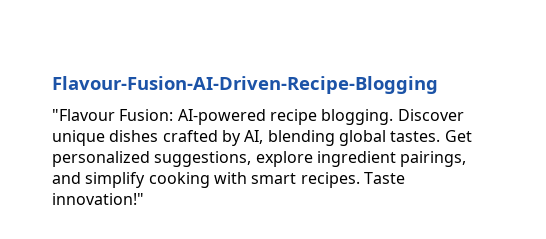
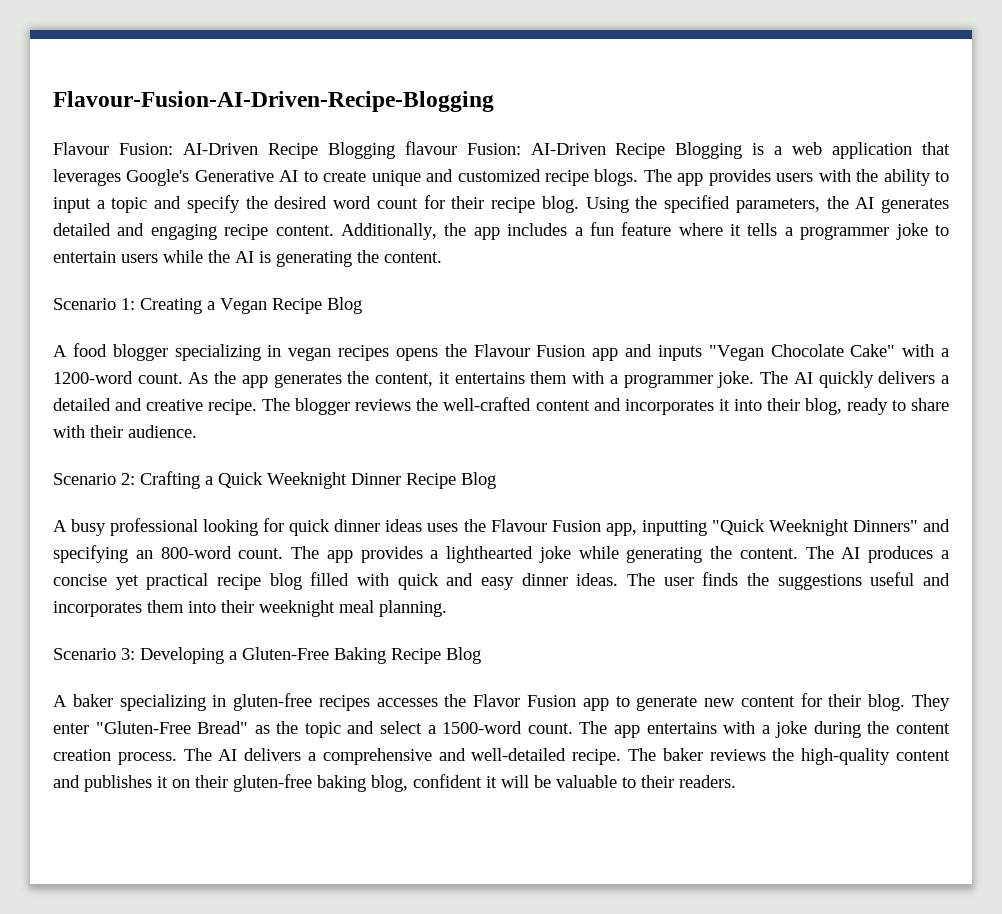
[52,109,464,125] [52,130,472,146] [52,151,467,167] [52,172,405,188] [52,193,144,205] "Flavour Fusion: AI-powered recipe blogging. Discover unique dishes crafted by AI, blending global tastes. Get personalized suggestions, explore ingredient pairings, and simplify cooking with smart recipes. Taste innovation!" -> [53,141,951,159] [53,169,950,186] [53,195,949,213] [53,222,950,240] [53,250,442,267] [53,297,362,314] [53,343,950,361] [53,371,949,388] [53,397,949,415] [53,425,197,438] [53,471,496,489] [53,518,950,536] [53,545,949,563] [53,572,950,590] [53,600,447,617] [53,647,481,664] [53,693,951,711] [53,721,950,738] [53,748,950,765] [53,774,736,792] Flavour Fusion: AI-Driven Recipe Blogging flavour Fusion: AI-Driven Recipe Blogging is a web application that leverages Google's Generative AI to create unique and customized recipe blogs. The app provides users with the ability to input a topic and specify the desired word count for their recipe blog. Using the specified parameters, the AI generates detailed and engaging recipe content. Additionally, the app includes a fun feature where it tells a programmer joke to entertain users while the AI is generating the content. // Scenario 1: Creating a Vegan Recipe Blog // A food blogger specializing in vegan recipes opens the Flavour Fusion app and inputs "Vegan Chocolate Cake" with a 1200-word count. As the app generates the content, it entertains them with a programmer joke. The AI quickly delivers a detailed and creative recipe. The blogger reviews the well-crafted content and incorporates it into their blog, ready to share with their audience. // Scenario 2: Crafting a Quick Weeknight Dinner Recipe Blog // A busy professional looking for quick dinner ideas uses the Flavour Fusion app, inputting "Quick Weeknight Dinners" and specifying an 800-word count. The app provides a lighthearted joke while generating the content. The AI produces a concise yet practical recipe blog filled with quick and easy dinner ideas. The user finds the suggestions useful and incorporates them into their weeknight meal planning. // Scenario 3: Developing a Gluten-Free Baking Recipe Blog // A baker specializing in gluten-free recipes accesses the Flavor Fusion app to generate new content for their blog. They enter "Gluten-Free Bread" as the topic and select a 1500-word count. The app entertains with a joke during the content creation process. The AI delivers a comprehensive and well-detailed recipe. The baker reviews the high-quality content and publishes it on their gluten-free baking blog, confident it will be valuable to their readers.

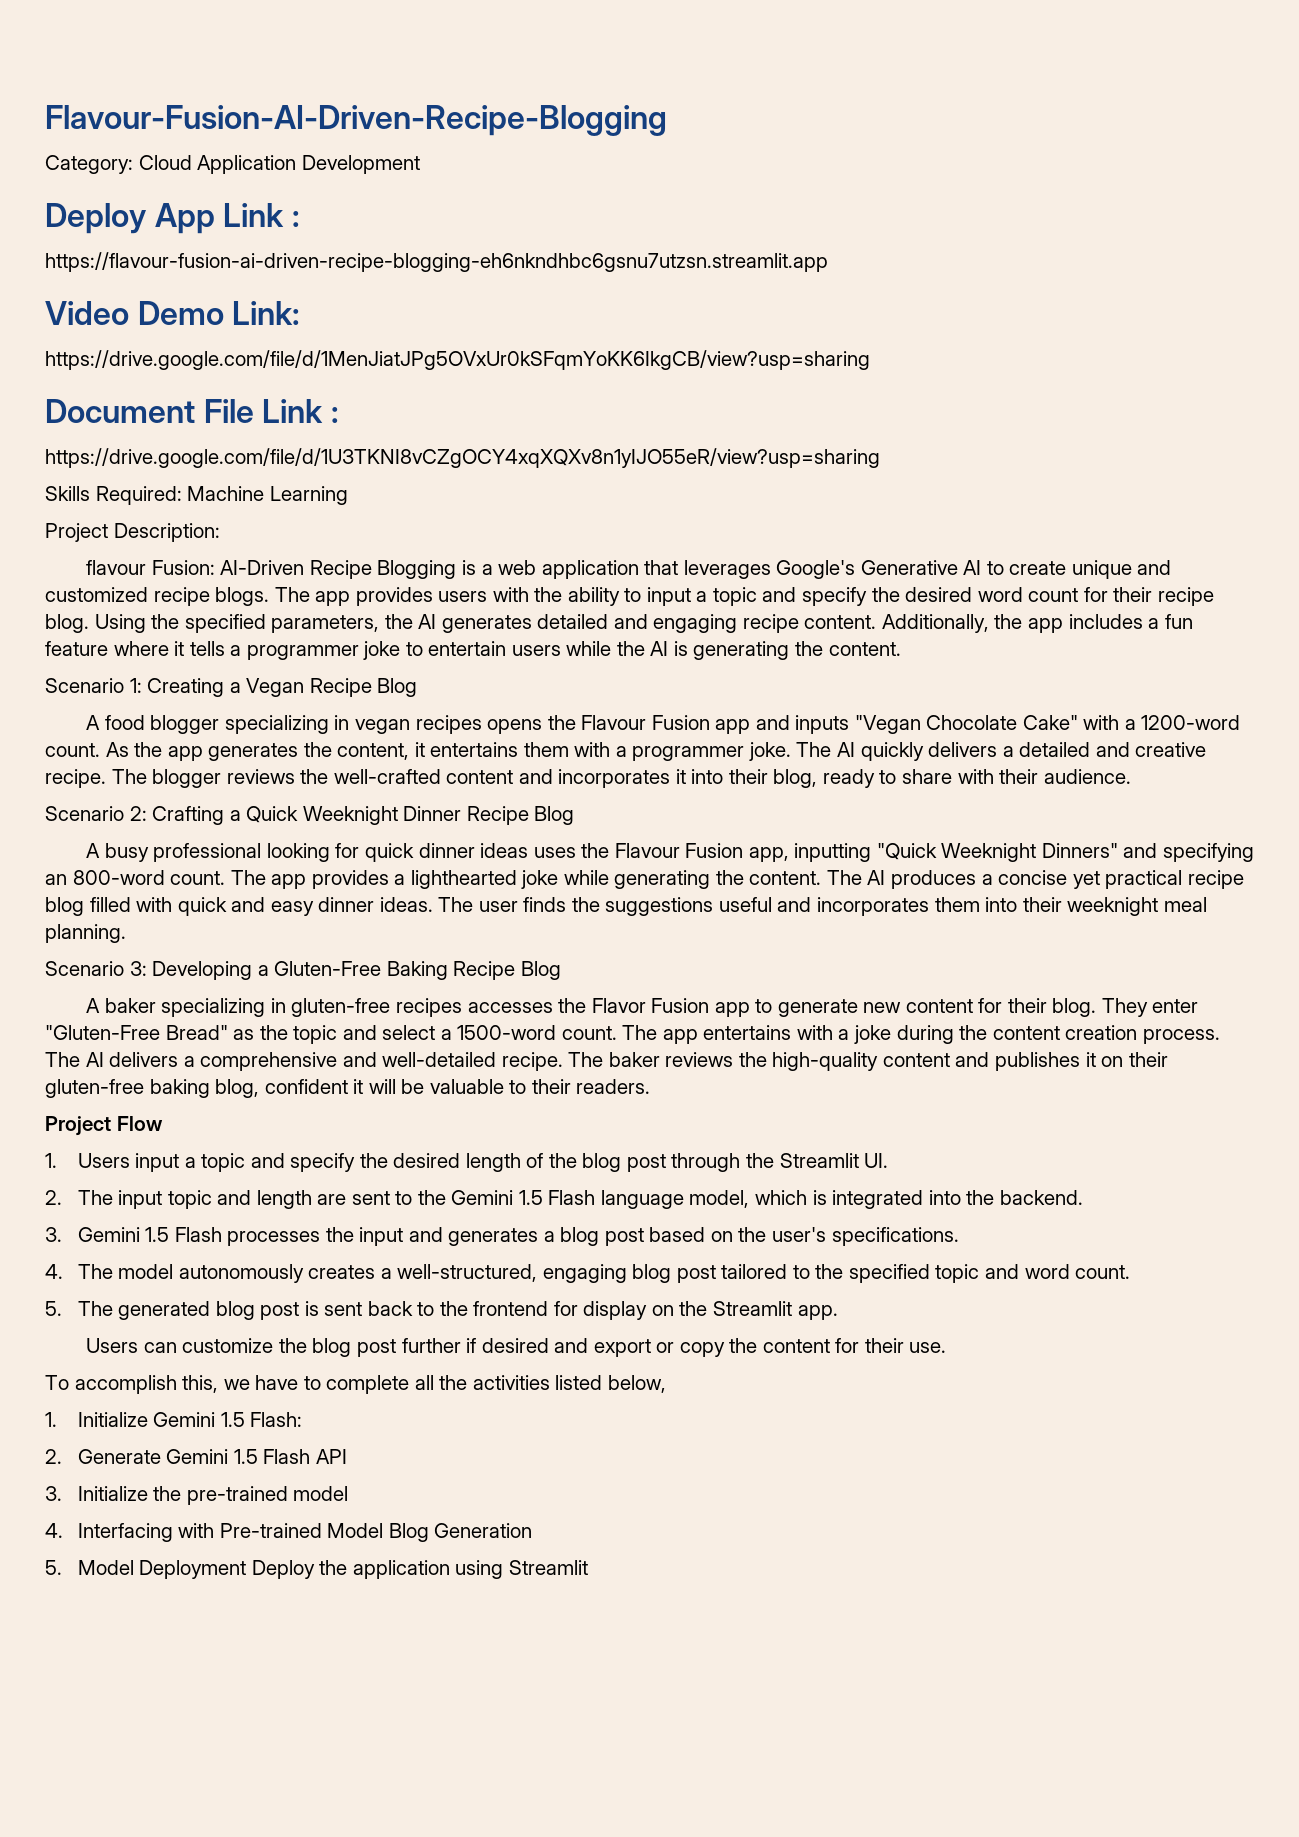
[53,142,395,159] Flavour Fusion: AI-Driven Recipe Blogging -> [45,155,420,174] [45,203,300,234] [45,252,828,272] [45,301,301,325] [45,350,870,370] [45,399,339,423] [45,448,880,468] [45,486,348,505] [45,523,220,542] Category: Cloud Application Development // Deploy App Link : // https://flavour-fusion-ai-driven-recipe-blogging-eh6nkndhbc6gsnu7utzsn.streamlit.app // Video Demo Link: // https://drive.google.com/file/d/1MenJiatJPg5OVxUr0kSFqmYoKK6IkgCB/view?usp=sharing // Document File Link : // https://drive.google.com/file/d/1U3TKNI8vCZgOCY4xqXQXv8n1yIJO55eR/view?usp=sharing // Skills Required: Machine Learning // Project Description: //
(736, 781) none -> [45,1116,163,1136] [45,1153,889,1172] [45,1190,1083,1209] [45,1227,959,1246] [45,1264,1131,1283] [45,1301,838,1320] [86,1338,947,1357] [45,1375,666,1394] [45,1412,303,1427] [45,1449,347,1464] [45,1486,349,1505] [45,1523,533,1542] [45,1560,588,1579] // Project Flow // 1. Users input a topic and specify the desired length of the blog post through the Streamlit UI. // 2. The input topic and length are sent to the Gemini 1.5 Flash language model, which is integrated into the backend. // 3. Gemini 1.5 Flash processes the input and generates a blog post based on the user's specifications. // 4. The model autonomously creates a well-structured, engaging blog post tailored to the specified topic and word count. // 5. The generated blog post is sent back to the frontend for display on the Streamlit app. // Users can customize the blog post further if desired and export or copy the content for their use. // To accomplish this, we have to complete all the activities listed below, // 1. Initialize Gemini 1.5 Flash: // 2. Generate Gemini 1.5 Flash API // 3. Initialize the pre-trained model // 4. Interfacing with Pre-trained Model Blog Generation // 5. Model Deployment Deploy the application using Streamlit

